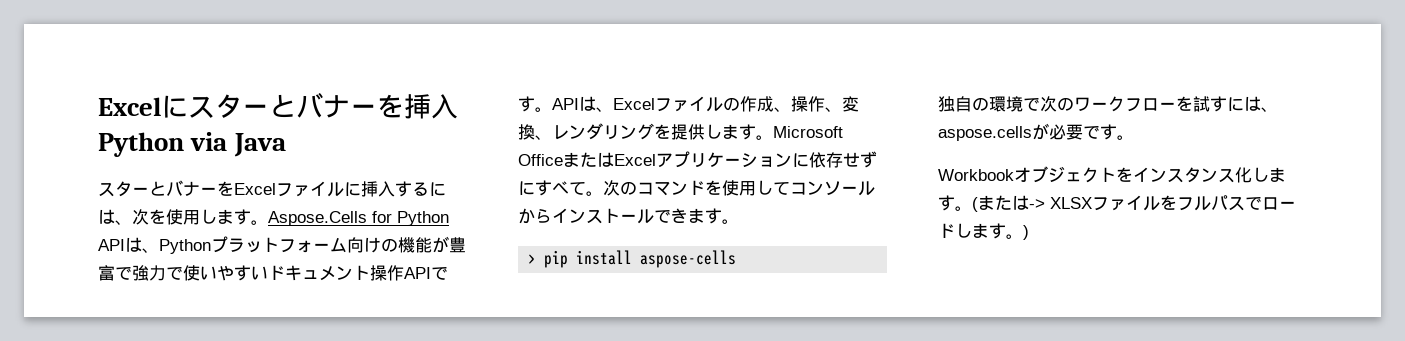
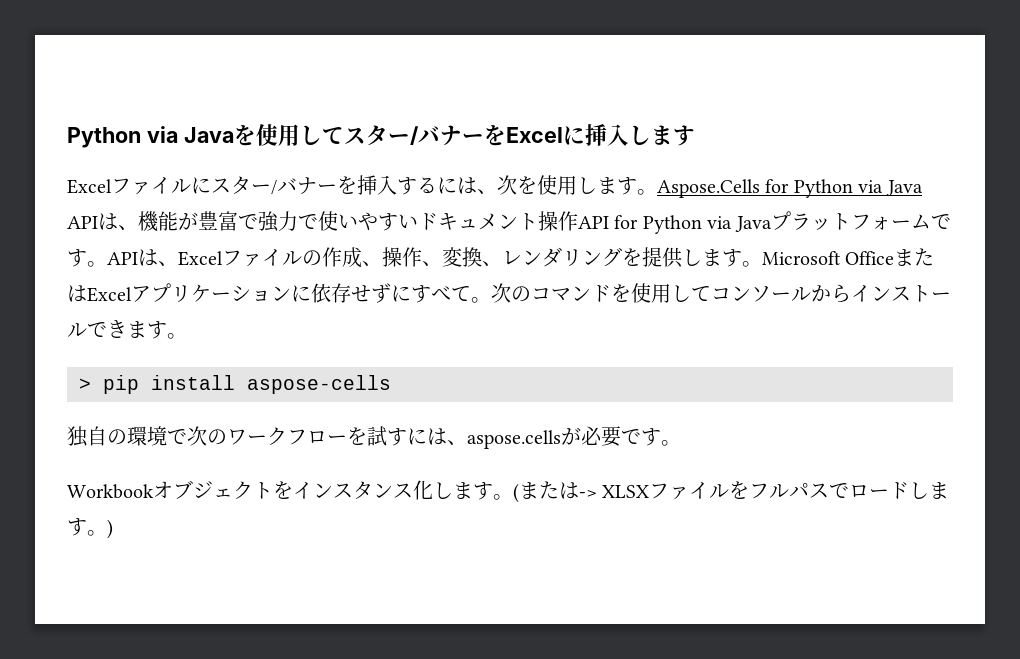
[98,93,458,119] [98,132,286,157] [98,180,361,197] Excelにスターとバナーを挿入Python via Java // スターとバナーをExcelファイルに -> [67,124,695,148] [67,176,357,195] Python via Javaを使用してスター/バナーをExcelに挿入します // Excelファイルにスター/バナーを
[98,236,398,254] APIは、Pythonプラットフォーム向けの -> [858,180,923,196] [67,213,138,230] via Java APIは、
(431, 273) none -> [614,211,931,234] for Python via Javaプラットフォーム

